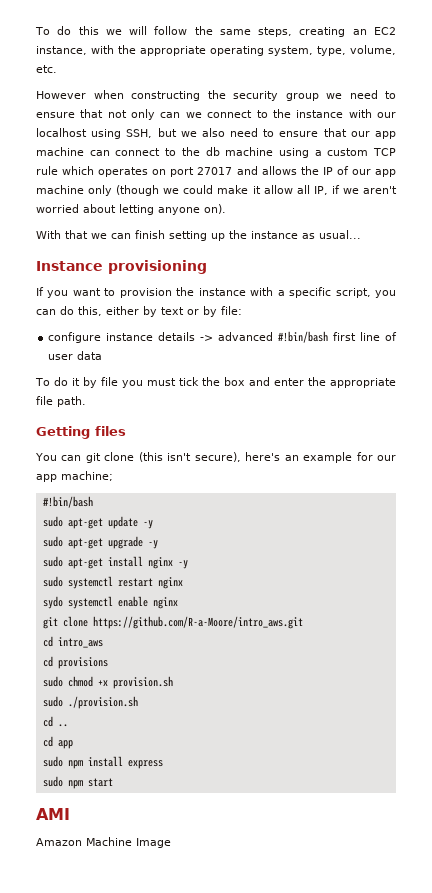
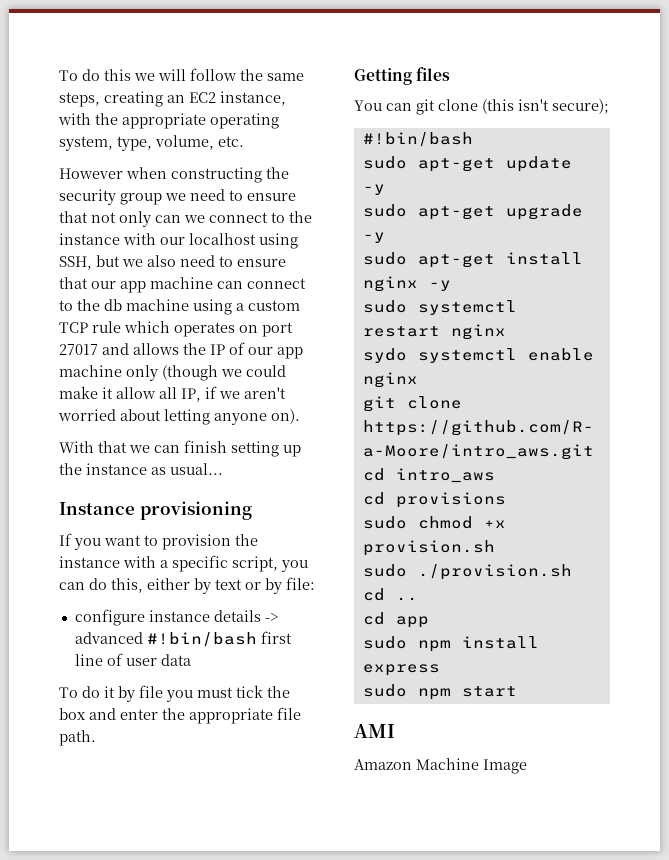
[194,452,397,463] [36,471,113,482] secure), here's an example for our app machine; -> [552,99,609,114] secure);

